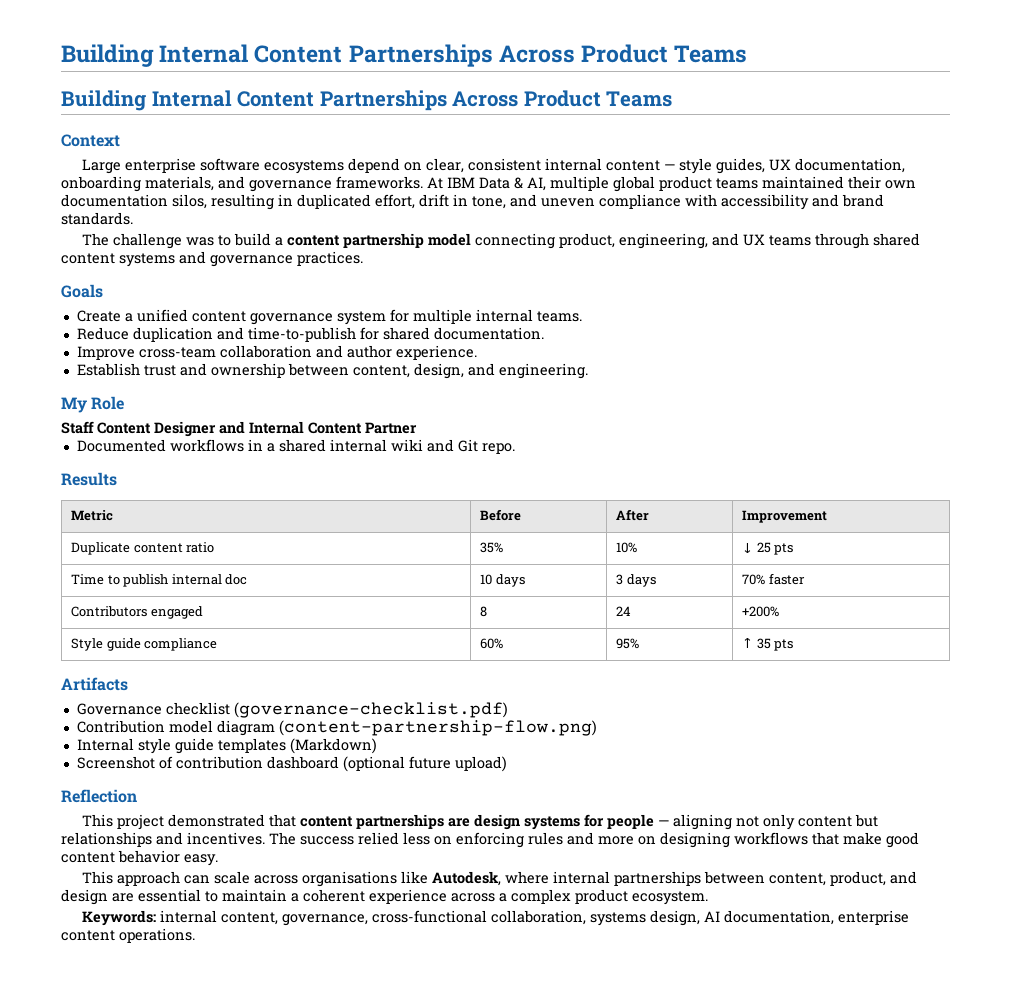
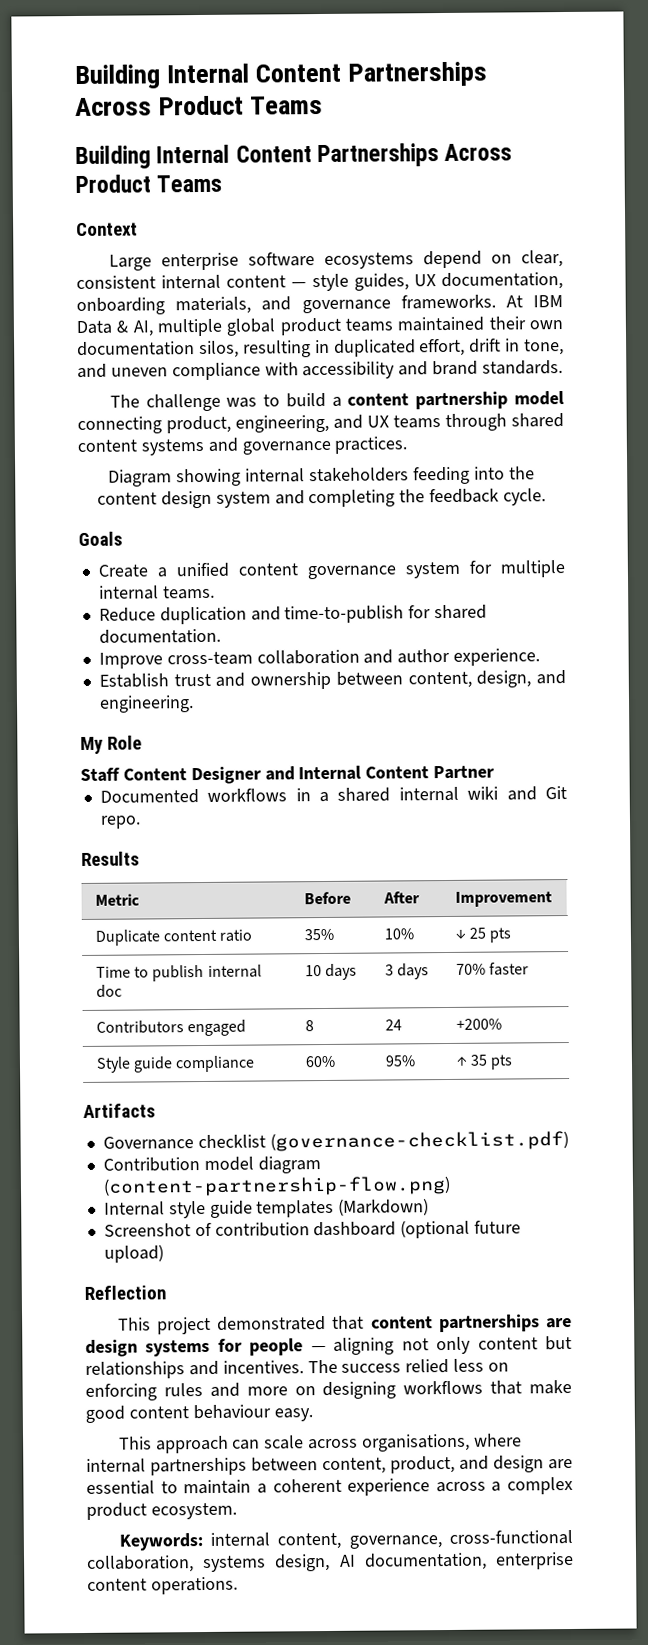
(363, 258) none -> [108,466,535,487] [96,488,547,509] // Diagram showing internal stakeholders feeding into the content design system and completing the feedback cycle.
[118,850,180,863] behavior -> [192,1404,271,1420] behaviour
[301,871,501,887] organisations like Autodesk, -> [362,1433,471,1452] organisations,

